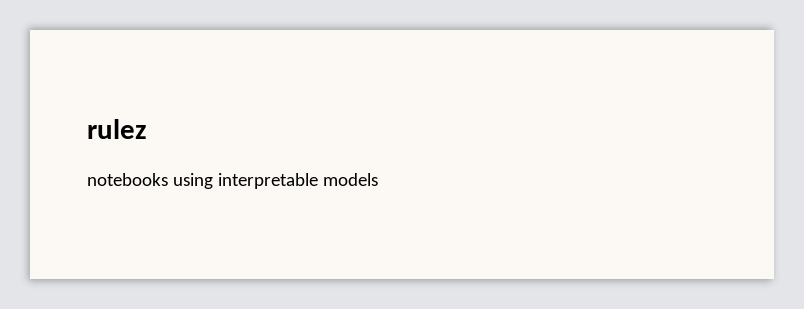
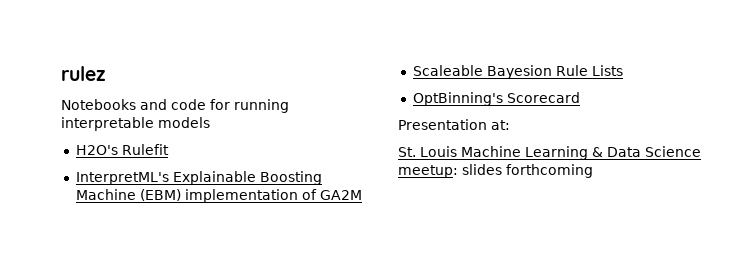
[87,173,378,189] notebooks using interpretable models -> [61,99,289,113] [61,117,210,131] [75,144,169,155] [75,171,322,185] [75,189,362,203] [412,65,623,79] [412,92,580,106] [398,119,510,130] [398,146,701,160] [398,164,593,178] Notebooks and code for running interpretable models // H2O's Rulefit // InterpretML's Explainable Boosting Machine (EBM) implementation of GA2M // Scaleable Bayesion Rule Lists // OptBinning's Scorecard // Presentation at: // St. Louis Machine Learning & Data Science meetup: slides forthcoming

